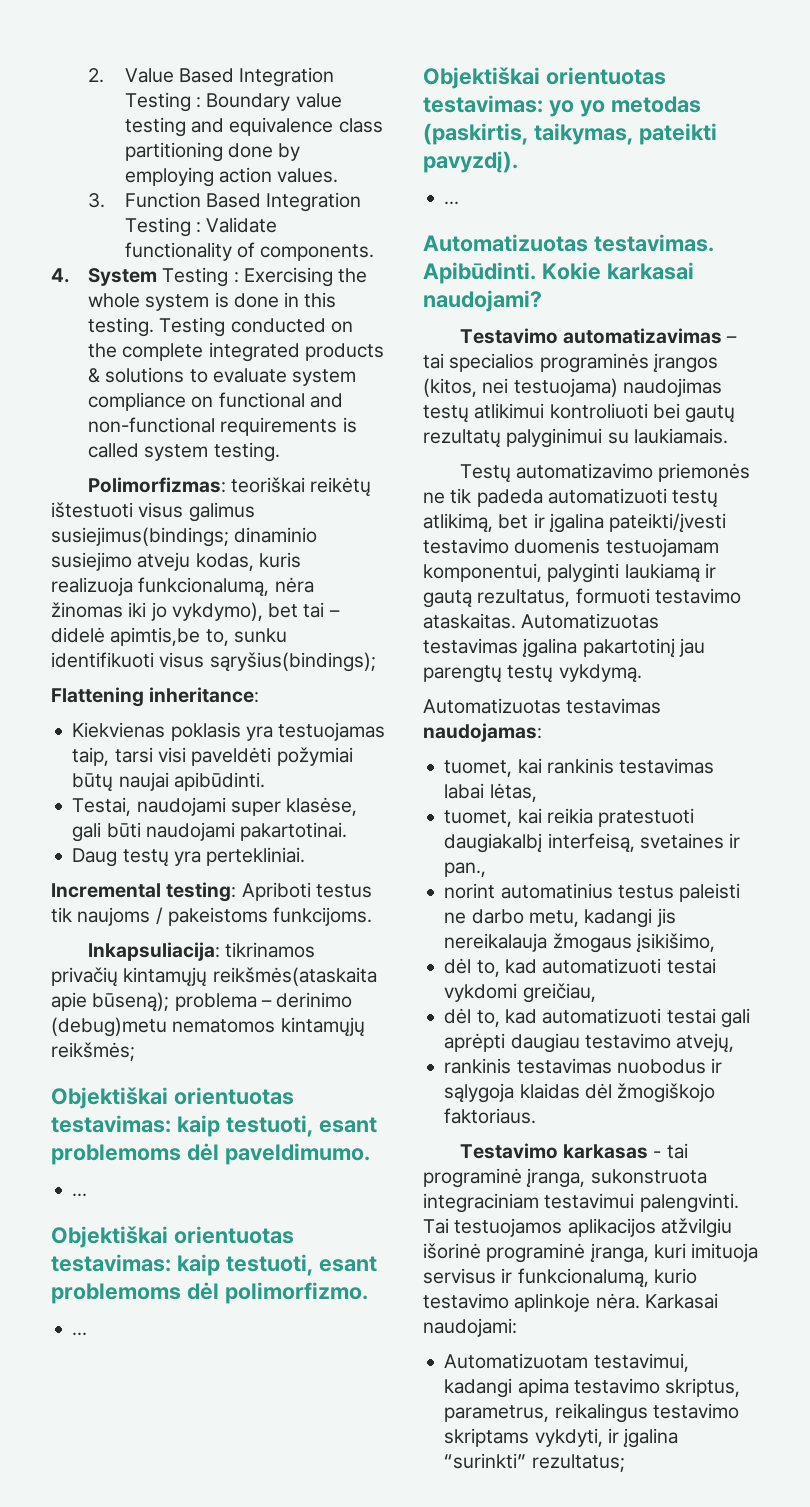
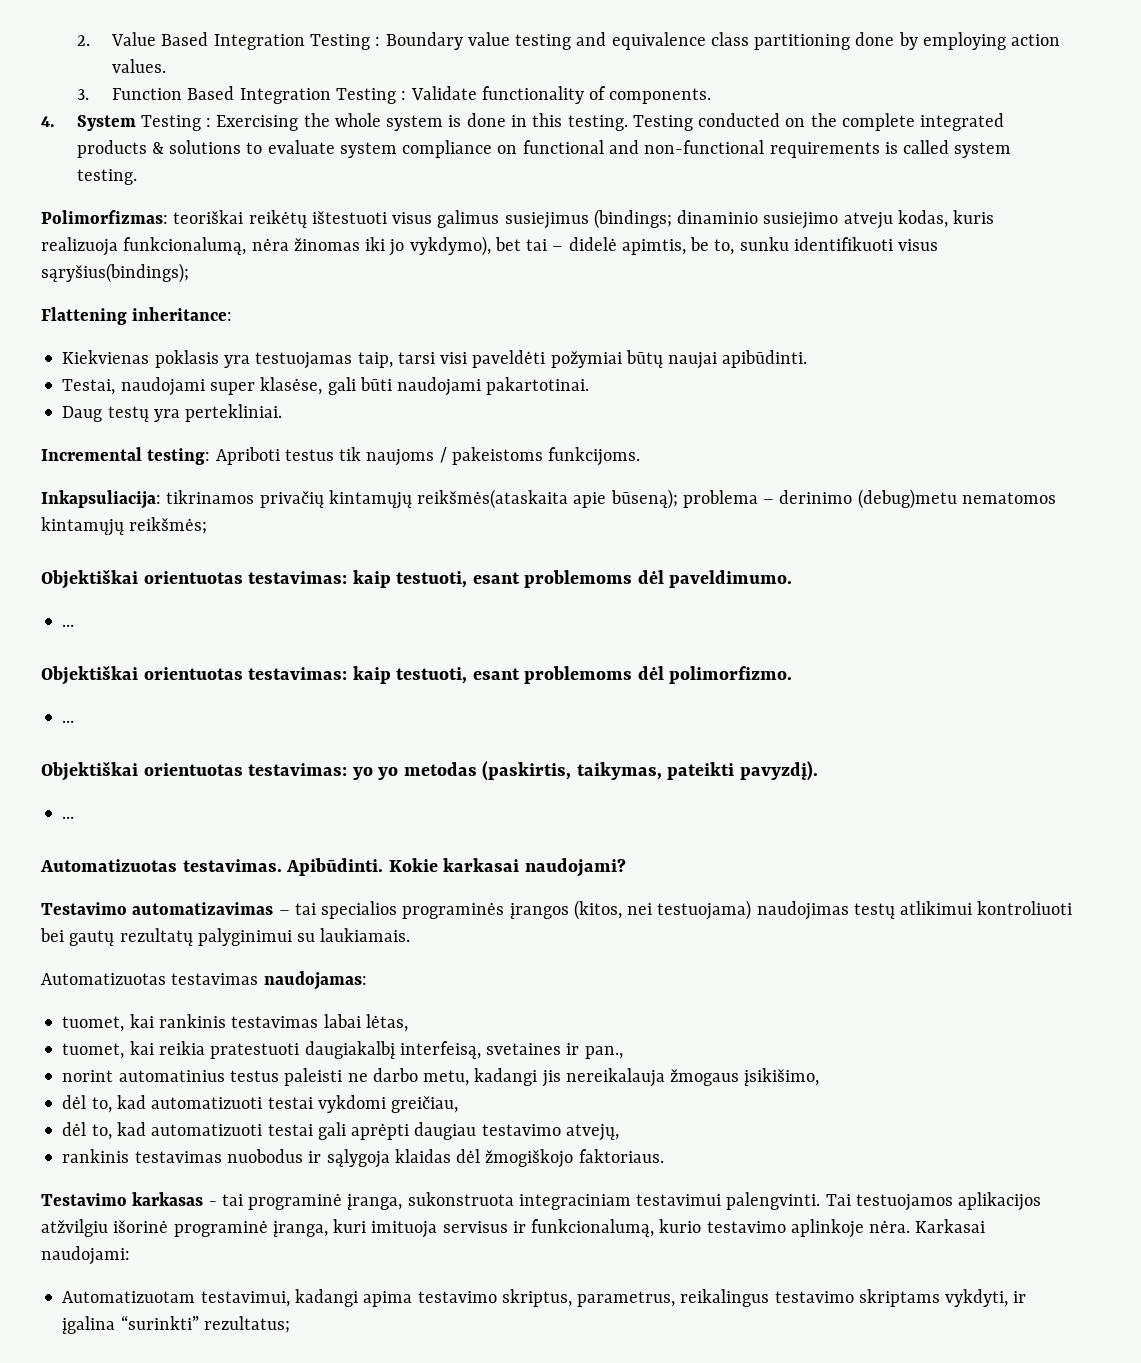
[51,527,229,547] susiejimus(bindings; -> [504,209,672,229] susiejimus (bindings;
[110,627,201,646] apimtis,be -> [621,237,710,255] apimtis, be
[459,463,751,483] [423,488,719,508] [423,513,727,533] [423,538,719,557] [423,563,716,583] [423,588,741,608] [423,613,660,629] [423,638,705,658] [423,664,642,683] // Testų automatizavimo priemonės ne tik padeda automatizuoti testų atlikimą, bet ir įgalina pateikti/įvesti testavimo duomenis testuojamam komponentui, palyginti laukiamą ir gautą rezultatus, formuoti testavimo ataskaitas. Automatizuotas testavimas įgalina pakartotinį jau parengtų testų vykdymą. -> (411, 935) none

